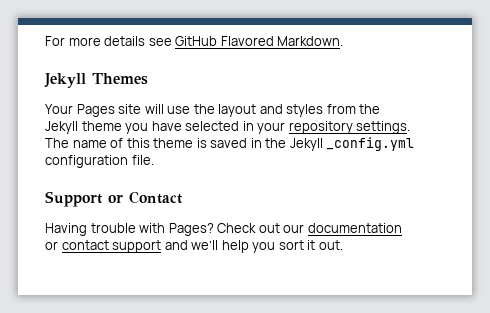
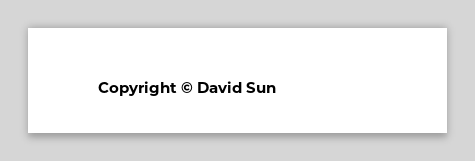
[45,36,344,46] [44,73,148,88] [45,104,381,117] [45,121,411,134] [45,137,415,151] [45,155,154,168] [45,191,182,207] [45,223,402,236] [45,240,343,253] For more details see GitHub Flavored Markdown. // Jekyll Themes // Your Pages site will use the layout and styles from the Jekyll theme you have selected in your repository settings. The name of this theme is saved in the Jekyll _config.yml configuration file. // Support or Contact // Having trouble with Pages? Check out our documentation or contact support and we’ll help you sort it out. -> [98,81,277,96] Copyright © David Sun

